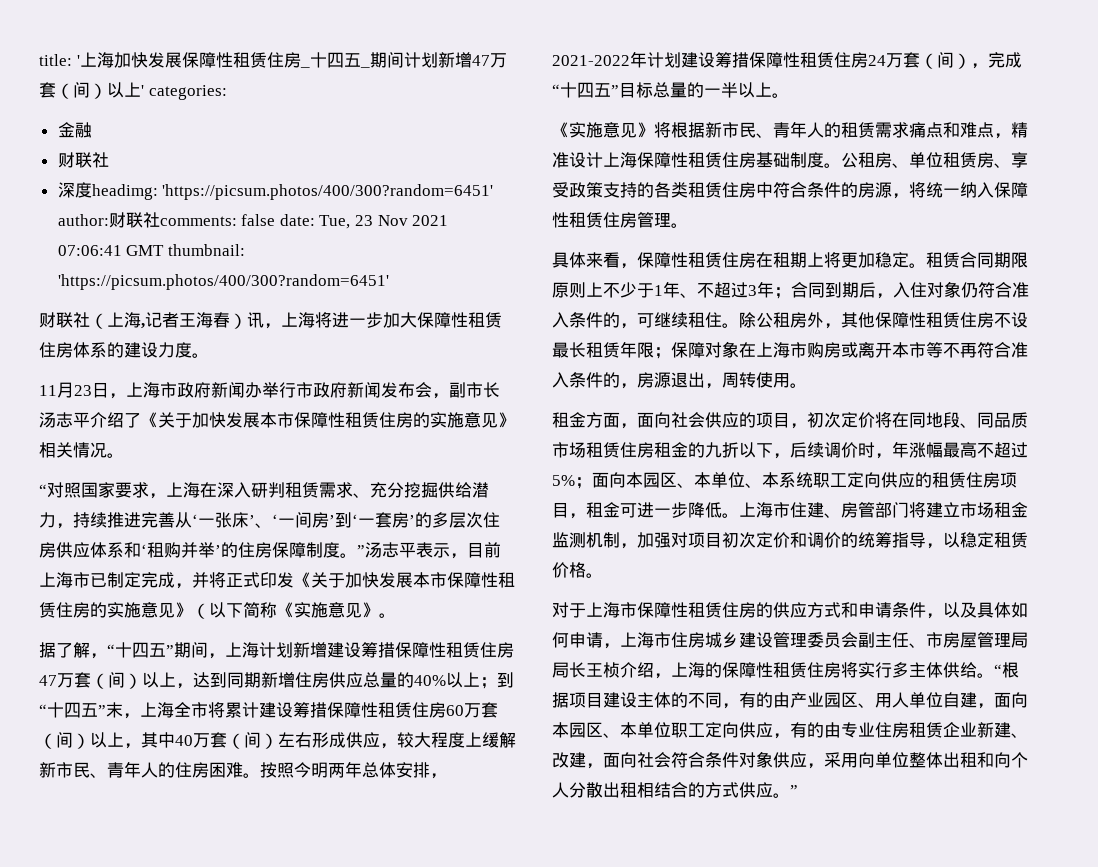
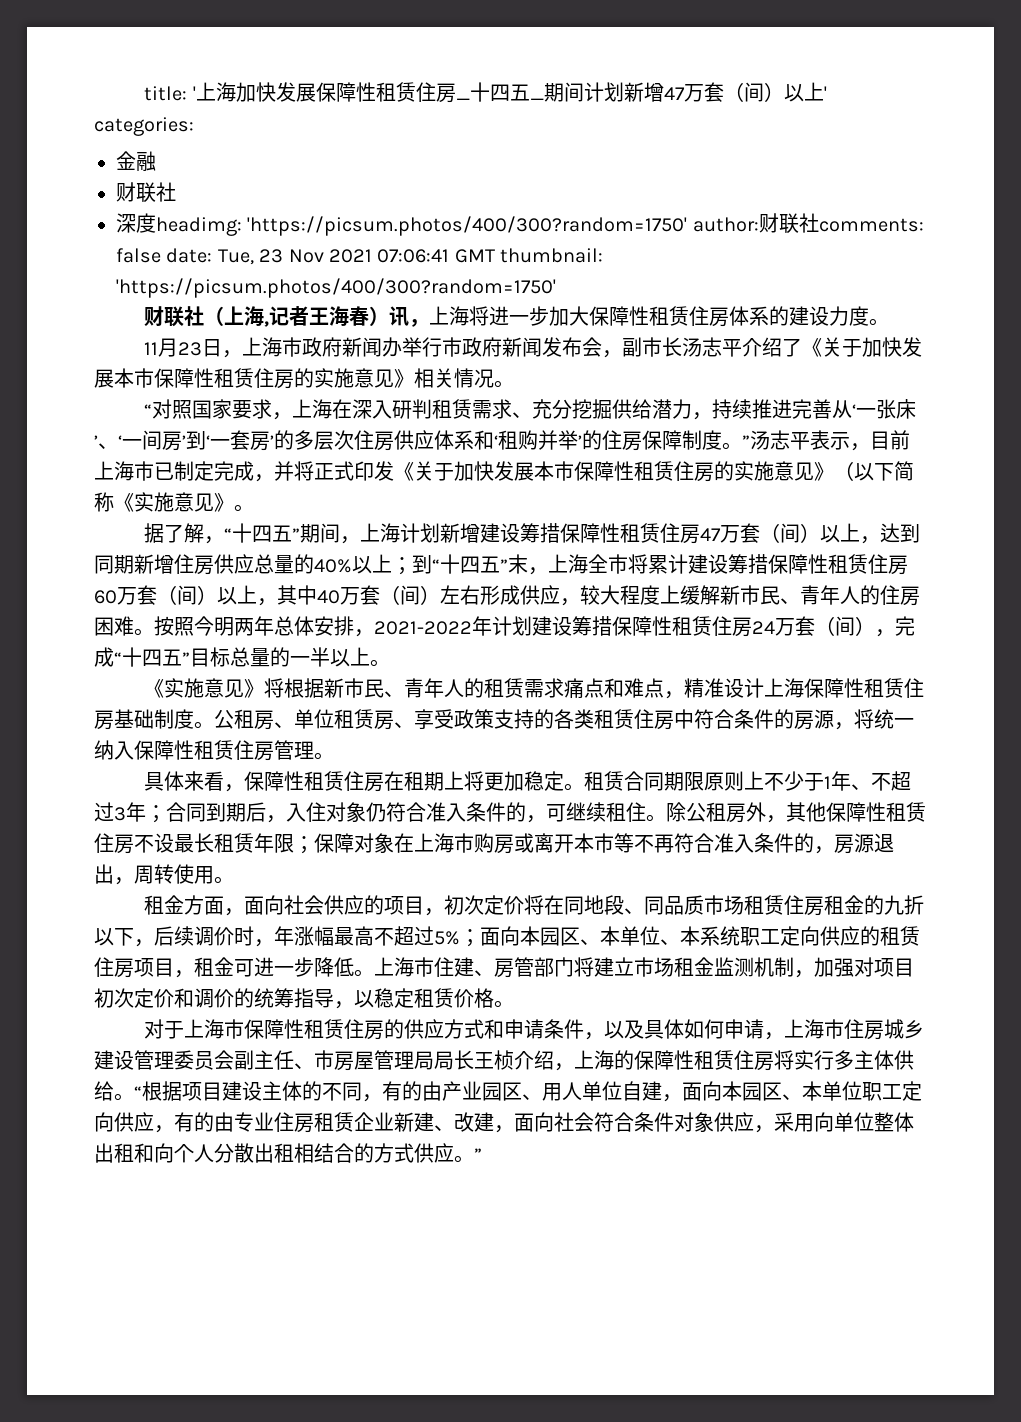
[162,184,494,200] 'https://picsum.photos/400/300?random=6451' -> [247,216,688,236] 'https://picsum.photos/400/300?random=1750'
[57,274,389,290] 'https://picsum.photos/400/300?random=6451' -> [116,278,556,298] 'https://picsum.photos/400/300?random=1750'

